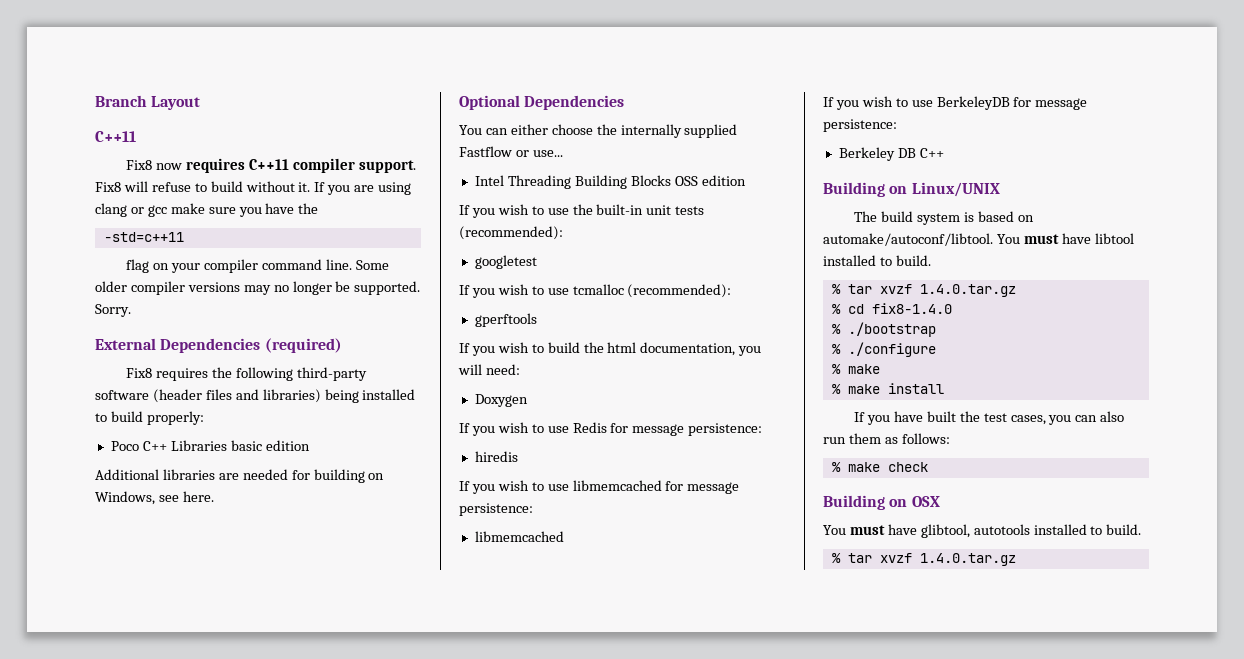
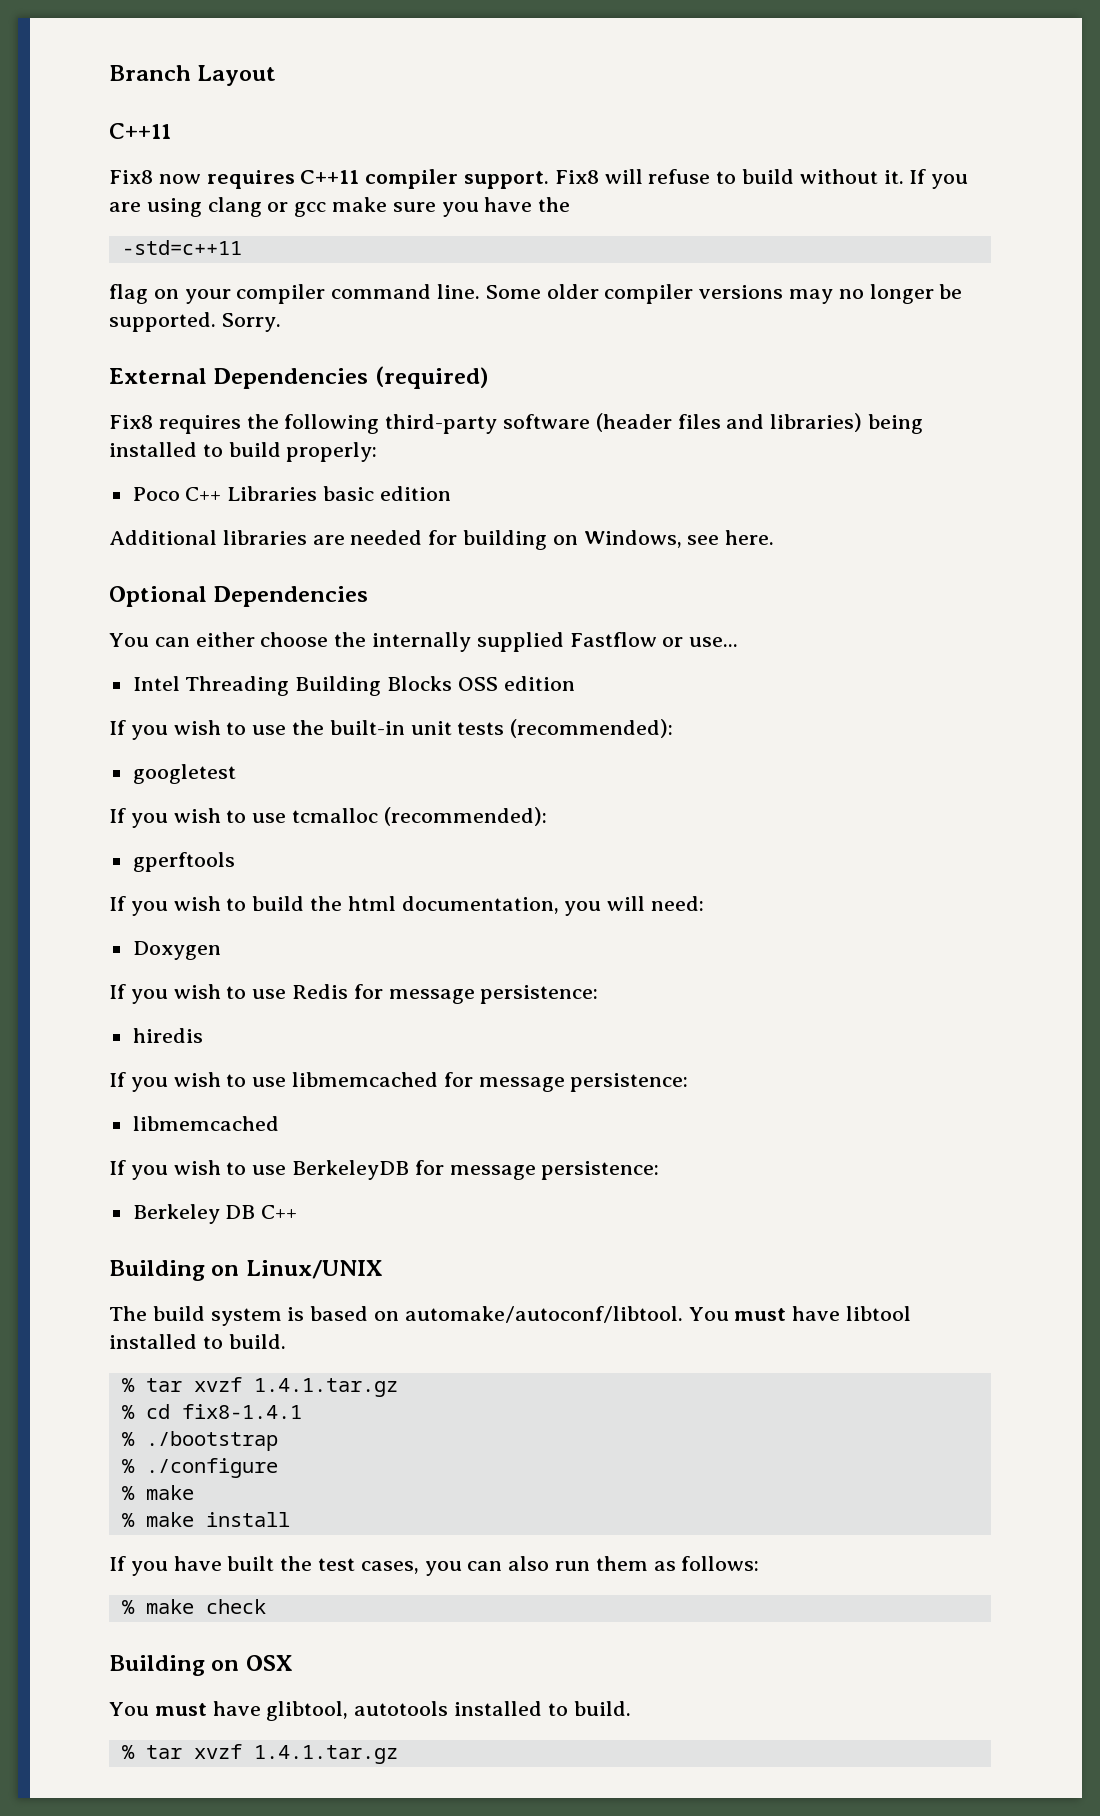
[919,284,1016,297] 1.4.0.tar.gz -> [253,1378,398,1397] 1.4.1.tar.gz
[871,303,952,314] fix8-1.4.0 -> [181,1404,302,1419] fix8-1.4.1
[919,553,1016,566] 1.4.0.tar.gz -> [253,1745,398,1764] 1.4.1.tar.gz

